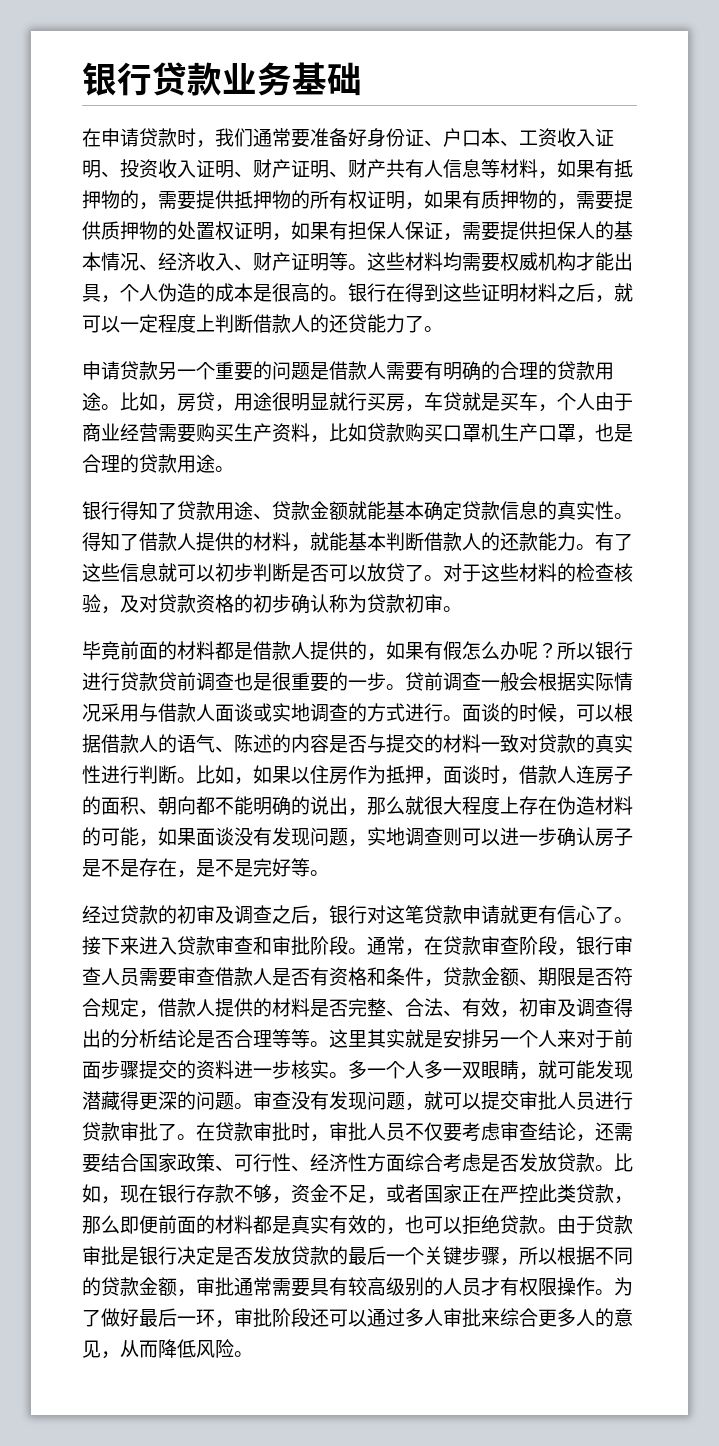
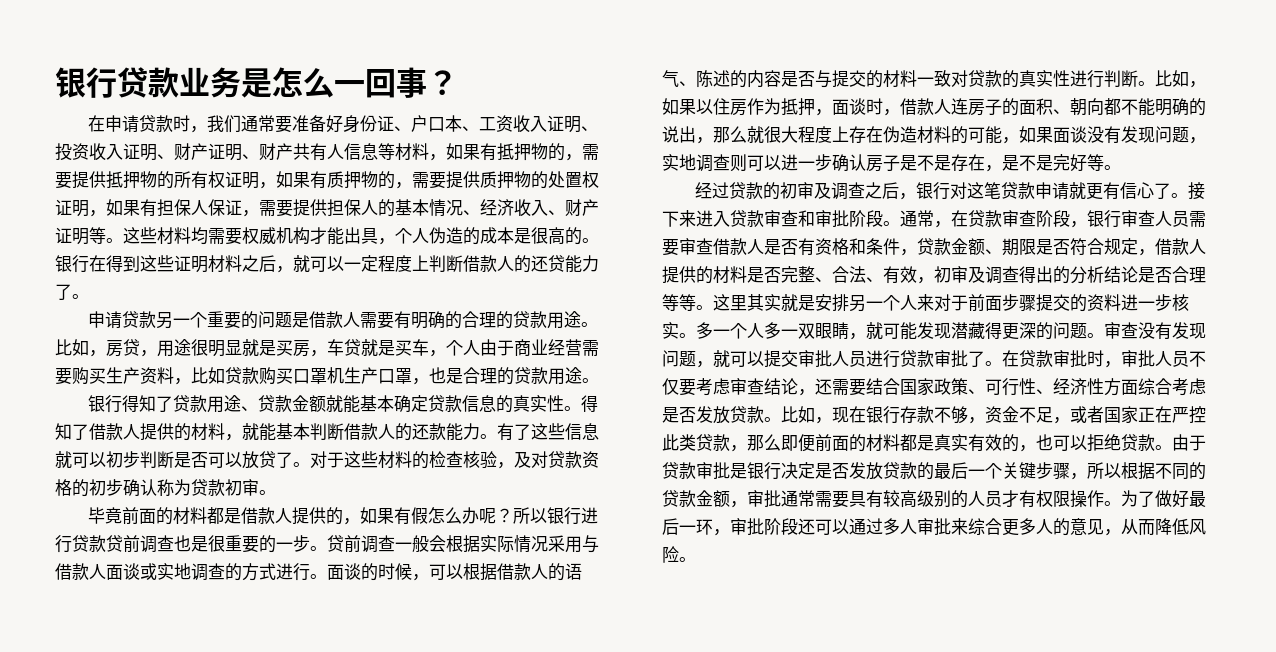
[292,62,362,96] 基础 -> [241,67,458,98] 是怎么一回事？
[348,392,367,411] 行 -> [259,340,276,356] 是

